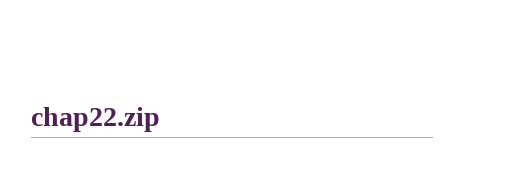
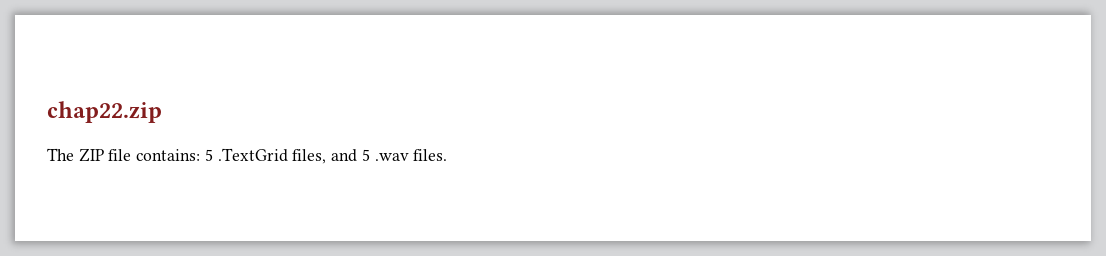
(160, 119) none -> [47,148,448,164] // The ZIP file contains: 5 .TextGrid files, and 5 .wav files.

